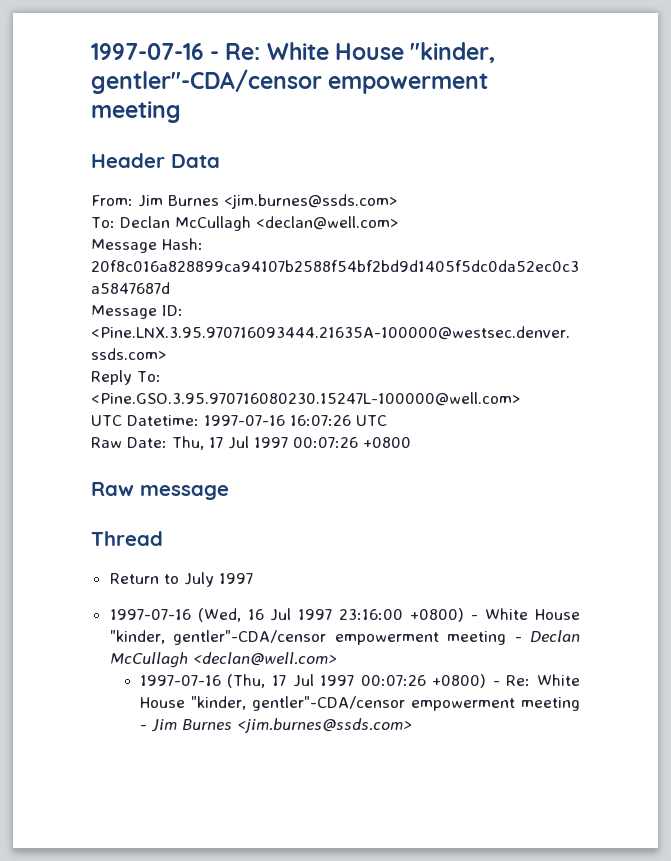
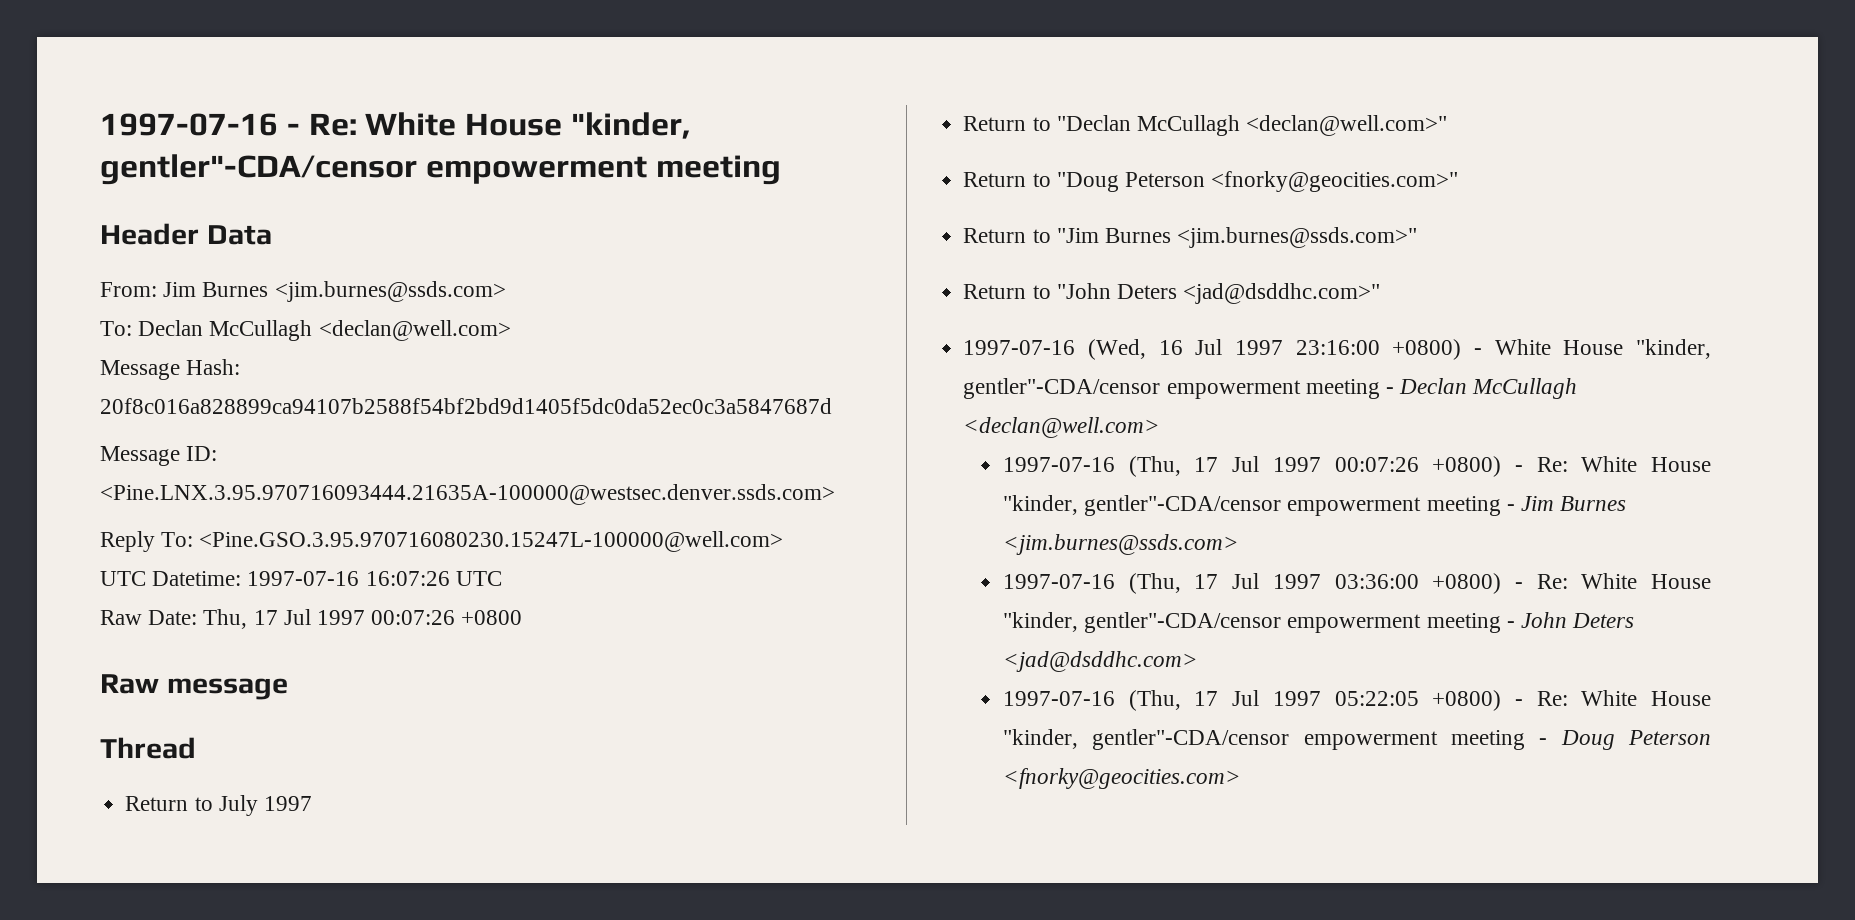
(253, 578) none -> [963,115,1448,136] [963,171,1459,192] [963,227,1418,248] [963,283,1381,304] // Return to "Declan McCullagh <declan@well.com>" // Return to "Doug Peterson <fnorky@geocities.com>" // Return to "Jim Burnes <jim.burnes@ssds.com>" // Return to "John Deters <jad@dsddhc.com>"
(412, 725) none -> [1002,573,1711,594] [1002,612,1635,633] [1002,651,1198,672] [1002,690,1711,711] [1002,729,1711,750] [1002,768,1241,789] // 1997-07-16 (Thu, 17 Jul 1997 03:36:00 +0800) - Re: White House "kinder, gentler"-CDA/censor empowerment meeting - John Deters <jad@dsddhc.com> // 1997-07-16 (Thu, 17 Jul 1997 05:22:05 +0800) - Re: White House "kinder, gentler"-CDA/censor empowerment meeting - Doug Peterson <fnorky@geocities.com>

